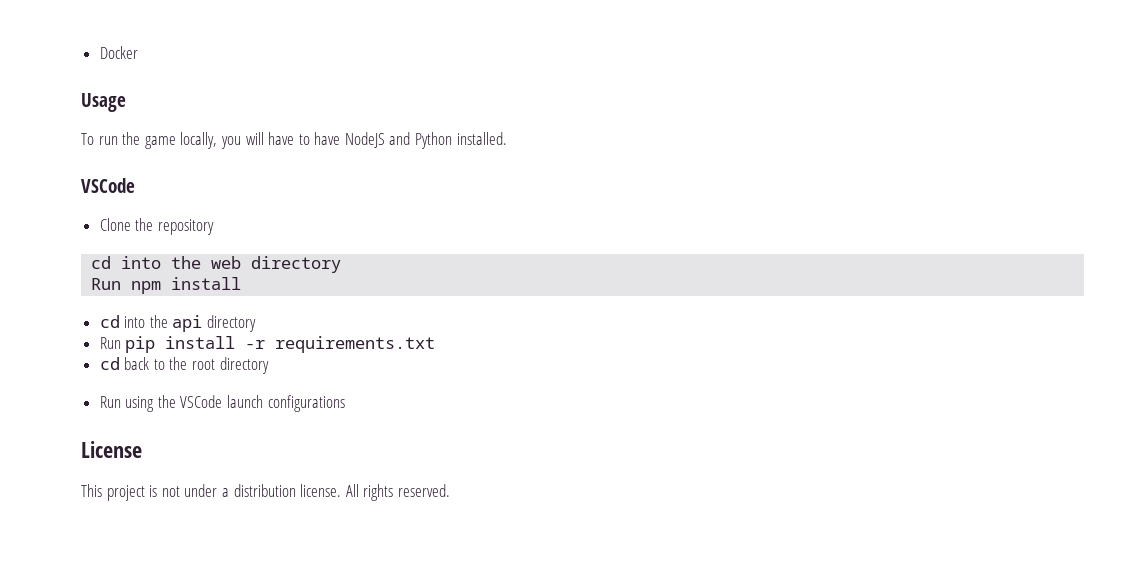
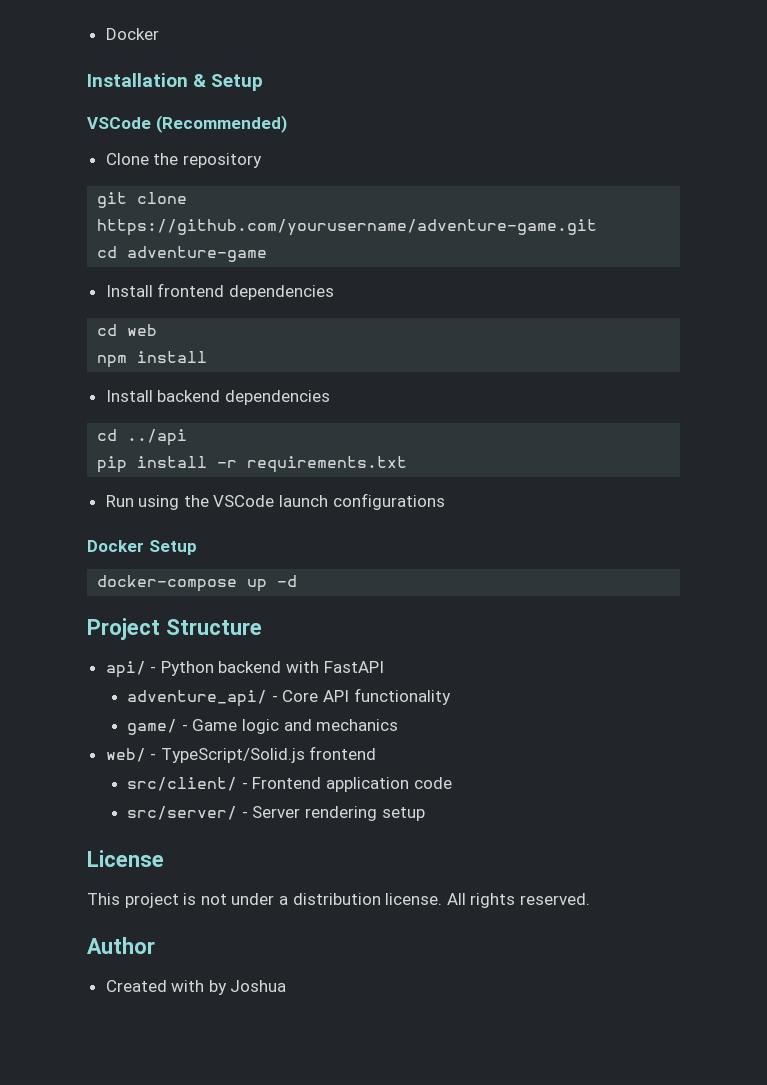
[81,93,126,112] [81,132,507,149] [81,178,135,193] Usage // To run the game locally, you will have to have NodeJS and Python installed. // VSCode -> [87,73,264,91] [87,115,287,133] Installation & Setup // VSCode (Recommended)
[91,256,202,269] cd into the -> [97,192,188,208] [97,219,598,236] [97,246,268,262] [105,283,334,300] [97,324,118,336] git clone https://github.com/yourusername/adventure-game.git // cd adventure-game // Install frontend dependencies // cd
[251,256,342,273] [91,278,122,290] directory // Run -> (158, 330) //
[99,315,257,332] [99,336,436,353] [99,357,269,374] cd into the api directory // Run pip install -r requirements.txt // cd back to the root directory -> [105,390,330,405] [97,429,188,446] [97,456,408,473] Install backend dependencies // cd ../api // pip install -r requirements.txt
(345, 403) none -> [87,540,197,555] [97,575,298,592] [87,618,262,640] [105,661,384,678] [127,688,451,707] [127,719,399,735] [105,746,377,763] [127,777,452,792] [127,806,425,821] // Docker Setup // docker-compose up -d // Project Structure // api/ - Python backend with FastAPI // adventure_api/ - Core API functionality // game/ - Game logic and mechanics // web/ - TypeScript/Solid.js frontend // src/client/ - Frontend application code // src/server/ - Server rendering setup
(450, 490) none -> [87,937,155,954] [105,980,287,995] // Author // Created with by Joshua

